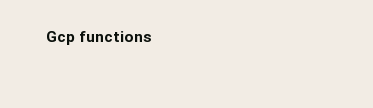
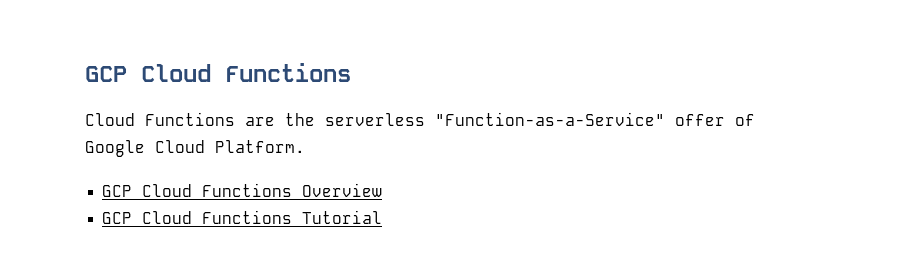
[46,31,153,45] Gcp functions -> [85,63,351,82] [85,112,755,126] [85,140,305,157] [102,183,383,197] [102,210,383,224] GCP Cloud Functions // Cloud Functions are the serverless "Function-as-a-Service" offer of Google Cloud Platform. // GCP Cloud Functions Overview // GCP Cloud Functions Tutorial

